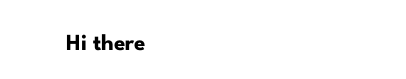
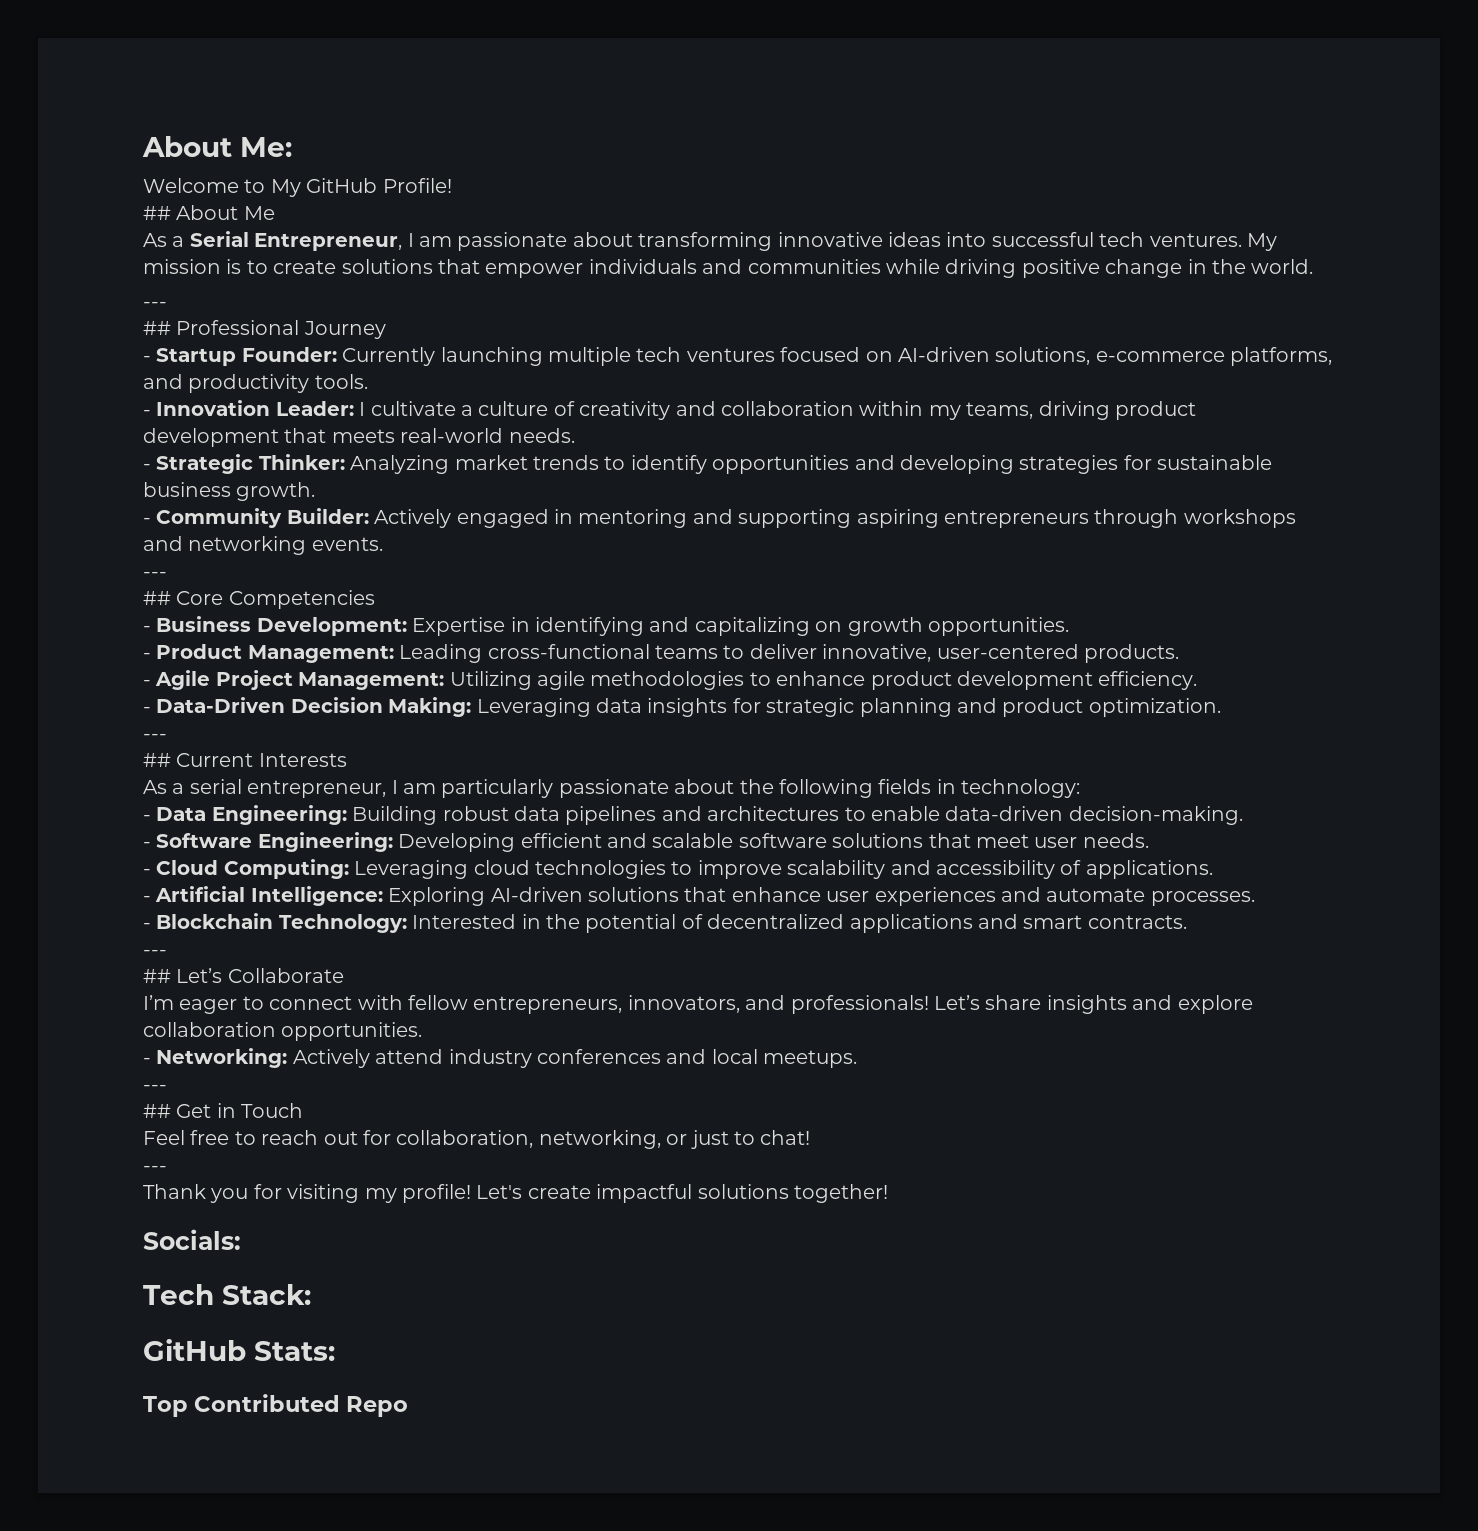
[66,34,146,51] Hi there -> [142,136,292,157] [143,178,452,197] [143,205,275,220] [143,231,1277,251] [143,259,1314,278] [143,302,167,308] [143,320,386,339] [143,347,1333,366] [143,374,368,393] [143,400,1196,420] [143,428,575,447] [143,454,1273,474] [143,482,316,501] [143,508,1296,528] [143,536,383,555] [143,572,167,578] [143,590,375,609] [143,616,1069,636] [143,644,1179,663] [143,670,1198,690] [143,697,1221,717] [143,734,167,740] [143,753,347,767] [143,779,1081,798] [143,805,1243,825] [143,832,1149,852] [143,859,1213,879] [143,886,1255,906] [143,913,1187,933] [143,950,167,956] [143,968,344,983] [143,995,1253,1014] [143,1022,423,1041] [143,1048,858,1068] [143,1085,167,1091] [143,1103,304,1118] [143,1130,811,1149] [143,1166,167,1172] [143,1184,888,1203] [143,1229,241,1250] [143,1284,311,1305] [143,1339,335,1361] [143,1394,409,1417] About Me: // Welcome to My GitHub Profile! // ## About Me // As a Serial Entrepreneur, I am passionate about transforming innovative ideas into successful tech ventures. My mission is to create solutions that empower individuals and communities while driving positive change in the world. // --- // ## Professional Journey // - Startup Founder: Currently launching multiple tech ventures focused on AI-driven solutions, e-commerce platforms, and productivity tools. // - Innovation Leader: I cultivate a culture of creativity and collaboration within my teams, driving product development that meets real-world needs. // - Strategic Thinker: Analyzing market trends to identify opportunities and developing strategies for sustainable business growth. // - Community Builder: Actively engaged in mentoring and supporting aspiring entrepreneurs through workshops and networking events. // --- // ## Core Competencies // - Business Development: Expertise in identifying and capitalizing on growth opportunities. // - Product Management: Leading cross-functional teams to deliver innovative, user-centered products. // - Agile Project Management: Utilizing agile methodologies to enhance product development efficiency. // - Data-Driven Decision Making: Leveraging data insights for strategic planning and product optimization. // --- // ## Current Interests // As a serial entrepreneur, I am particularly passionate about the following fields in technology: // - Data Engineering: Building robust data pipelines and architectures to enable data-driven decision-making. // - Software Engineering: Developing efficient and scalable software solutions that meet user needs. // - Cloud Computing: Leveraging cloud technologies to improve scalability and accessibility of applications. // - Artificial Intelligence: Exploring AI-driven solutions that enhance user experiences and automate processes. // - Blockchain Technology: Interested in the potential of decentralized applications and smart contracts. // --- // ## Let’s Collaborate // I’m eager to connect with fellow entrepreneurs, innovators, and professionals! Let’s share insights and explore collaboration opportunities. // - Networking: Actively attend industry conferences and local meetups. // --- // ## Get in Touch // Feel free to reach out for collaboration, networking, or just to chat! // --- // Thank you for visiting my profile! Let's create impactful solutions together! // Socials: // Tech Stack: // GitHub Stats: // Top Contributed Repo

